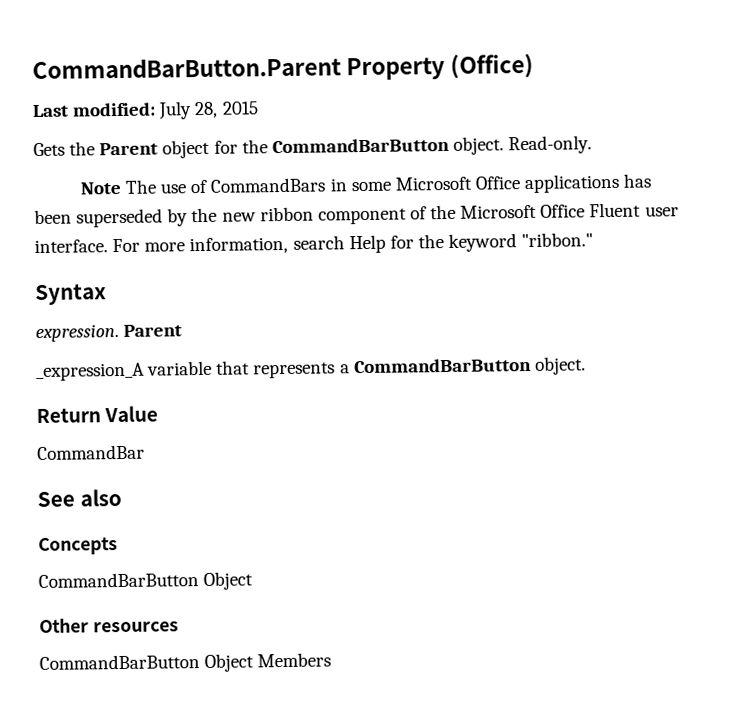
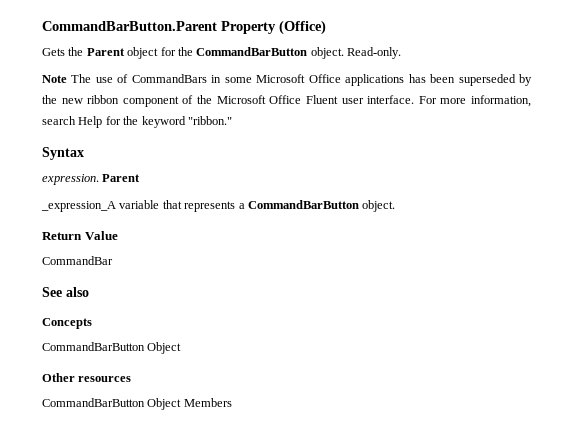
[32,101,259,120] // Last modified: July 28, 2015 -> (326, 27) none

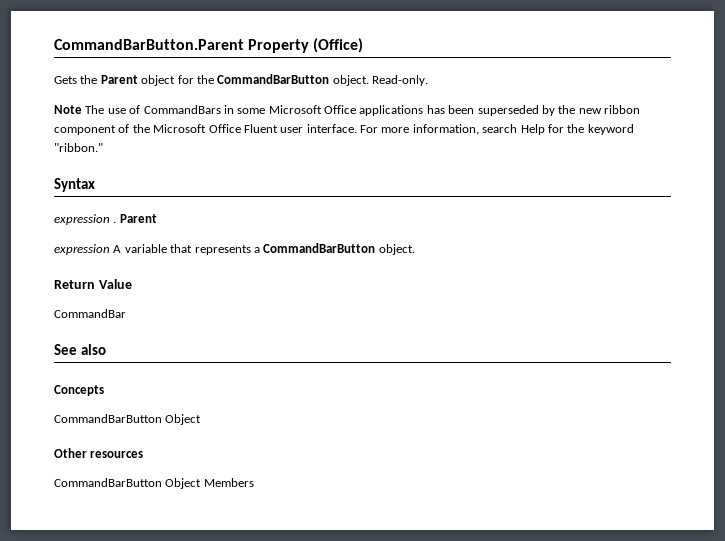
[42,174,99,185] expression. -> [54,214,117,225] expression .
[41,201,116,212] _expression_A -> [54,244,122,255] expression A

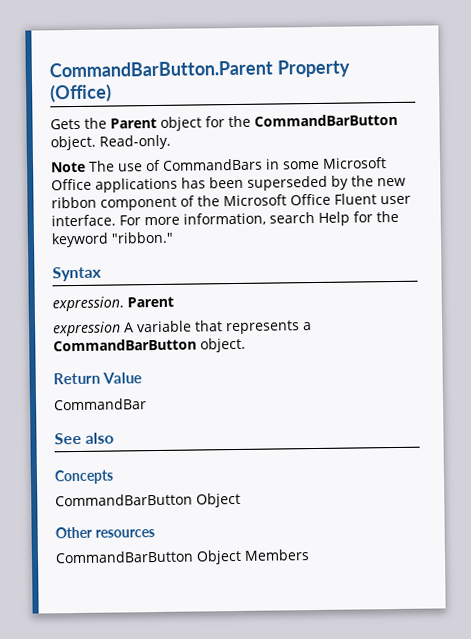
[54,214,117,225] expression . -> [52,296,124,312] expression.

